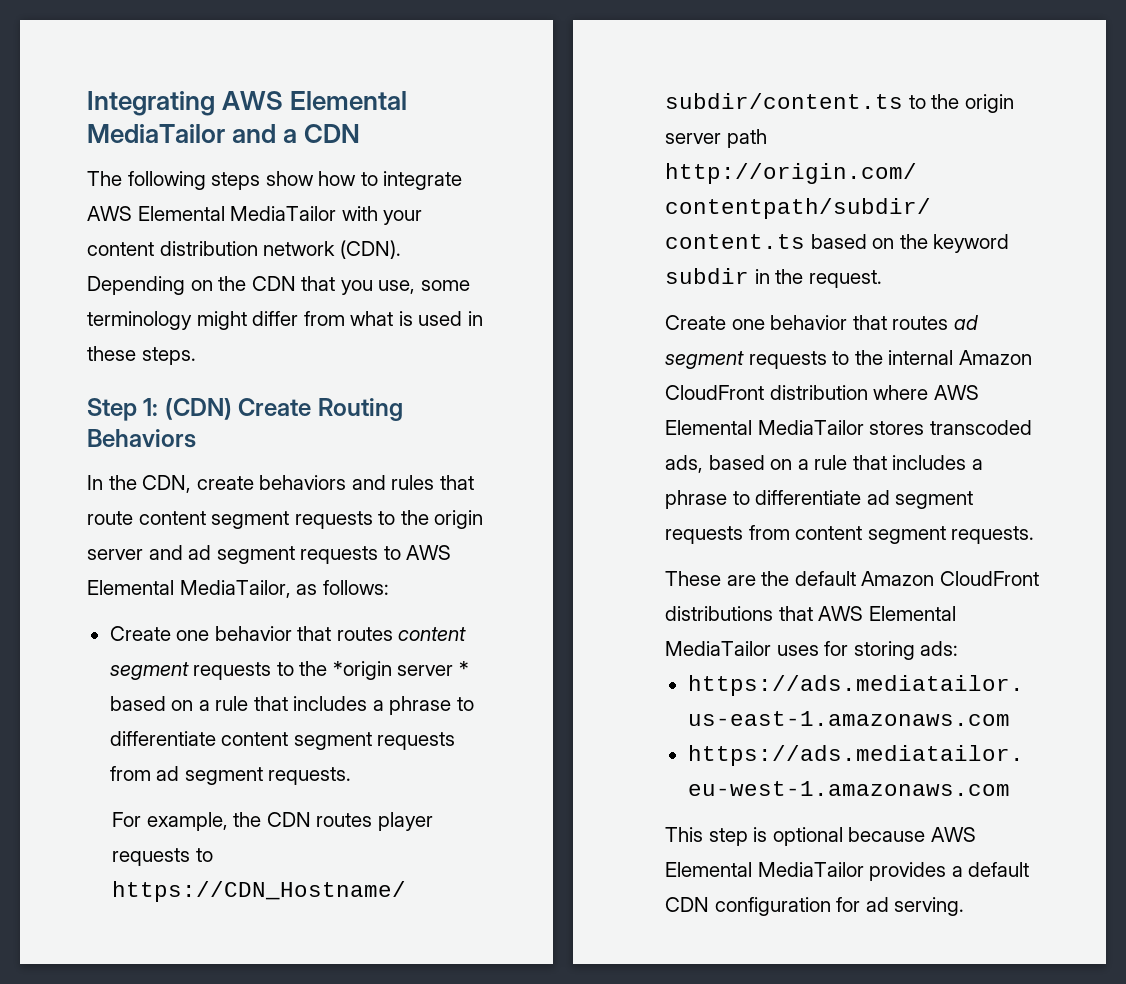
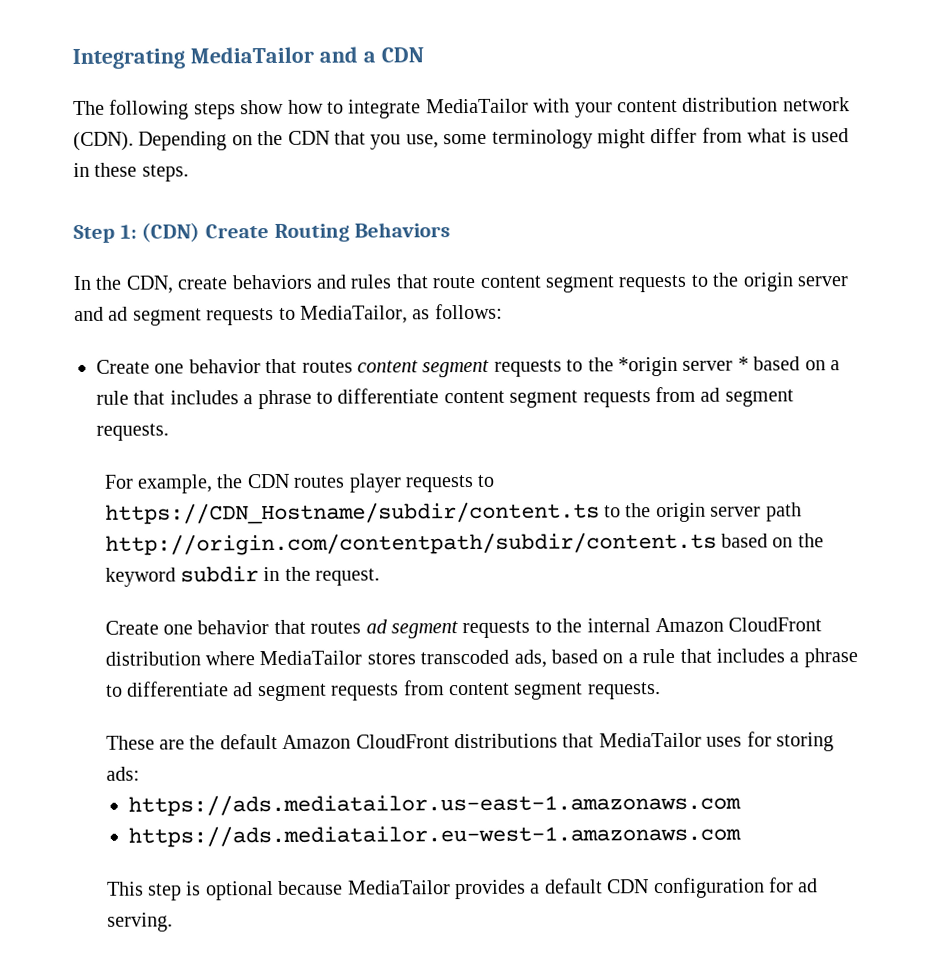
[222,91,408,110] AWS Elemental -> (185, 59) none
[87,206,225,221] AWS Elemental -> (422, 109) none
[406,545,452,560] [87,580,174,595] AWS Elemental -> (296, 313) none
[933,385,979,400] [665,420,753,435] AWS Elemental -> (256, 658) none
[818,606,956,621] AWS Elemental -> (595, 740) none
[930,827,976,842] [665,862,753,877] AWS Elemental -> (344, 887) none

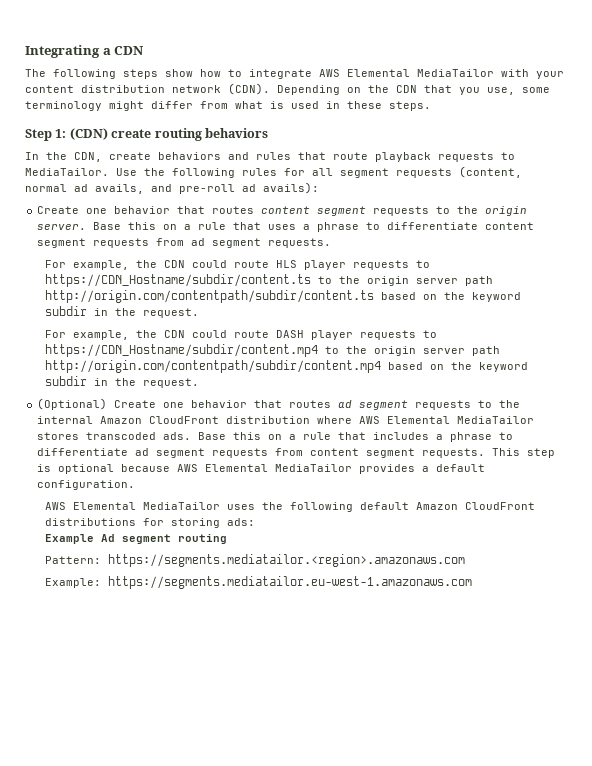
[189,46,358,64] MediaTailor and -> (100, 51) none
(422, 109) none -> [319,69,410,77] AWS Elemental
[205,222,451,242] Create Routing Behaviors -> [111,128,268,141] create routing behaviors
[479,272,849,293] [74,303,503,326] content segment requests to the origin server and ad segment requests to MediaTailor, as follows: -> [375,152,515,162] [25,166,522,178] [25,182,319,194] playback requests to MediaTailor. Use the following rules for all segment requests (content, normal ad avails, and pre-roll ad avails):
[617,356,840,377] [96,390,239,405] *origin server * based on a rule that includes -> [485,206,528,216] [37,222,297,230] origin server. Base this on a rule that uses
[293,475,346,488] routes -> [191,260,297,268] could route HLS
(381, 577) none -> [44,330,437,340] [44,344,500,357] [44,360,528,373] [44,376,199,388] [37,398,108,410] For example, the CDN could route DASH player requests to https://CDN_Hostname/subdir/content.mp4 to the origin server path http://origin.com/contentpath/subdir/content.mp4 based on the keyword subdir in the request. // (Optional)
(256, 658) none -> [359,416,451,424] AWS Elemental
[513,649,599,668] ads, based -> [163,432,262,440] ads. Base this
[105,731,835,752] [105,766,140,781] [127,792,741,817] [127,823,741,848] // These are the default Amazon CloudFront distributions that MediaTailor uses for storing ads: // https://ads.mediatailor.us-east-1.amazonaws.com // https://ads.mediatailor.eu-west-1.amazonaws.com // -> (486, 453) none
(344, 887) none -> [177,464,269,472] AWS Elemental
[607,877,819,899] [106,912,173,932] CDN configuration for ad serving. -> [37,480,136,490] [44,502,535,512] [44,518,255,528] [44,534,227,544] [44,554,465,567] [44,576,472,589] configuration. // AWS Elemental MediaTailor uses the following default Amazon CloudFront distributions for storing ads: // Example Ad segment routing // Pattern: https://segments.mediatailor.<region>.amazonaws.com // Example: https://segments.mediatailor.eu-west-1.amazonaws.com

